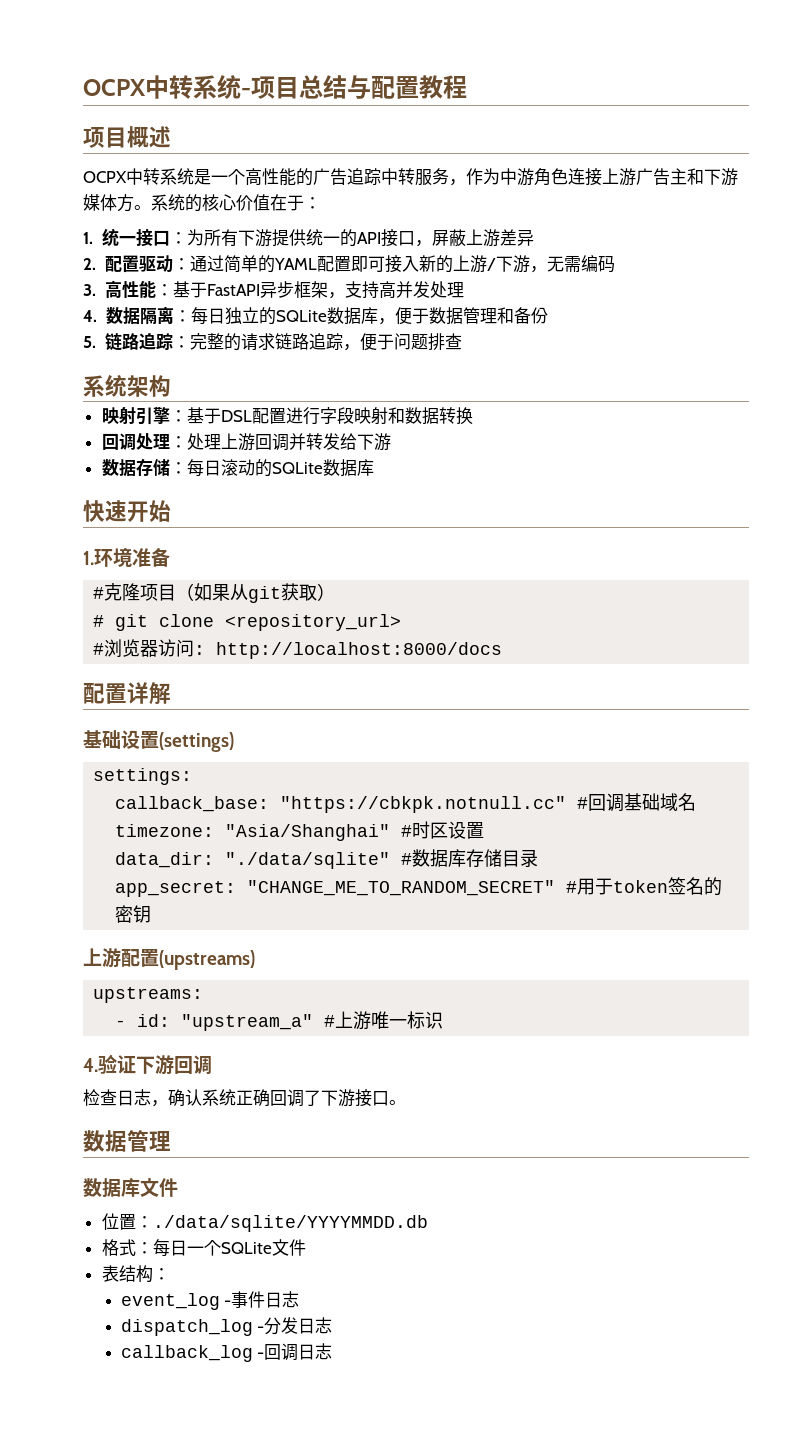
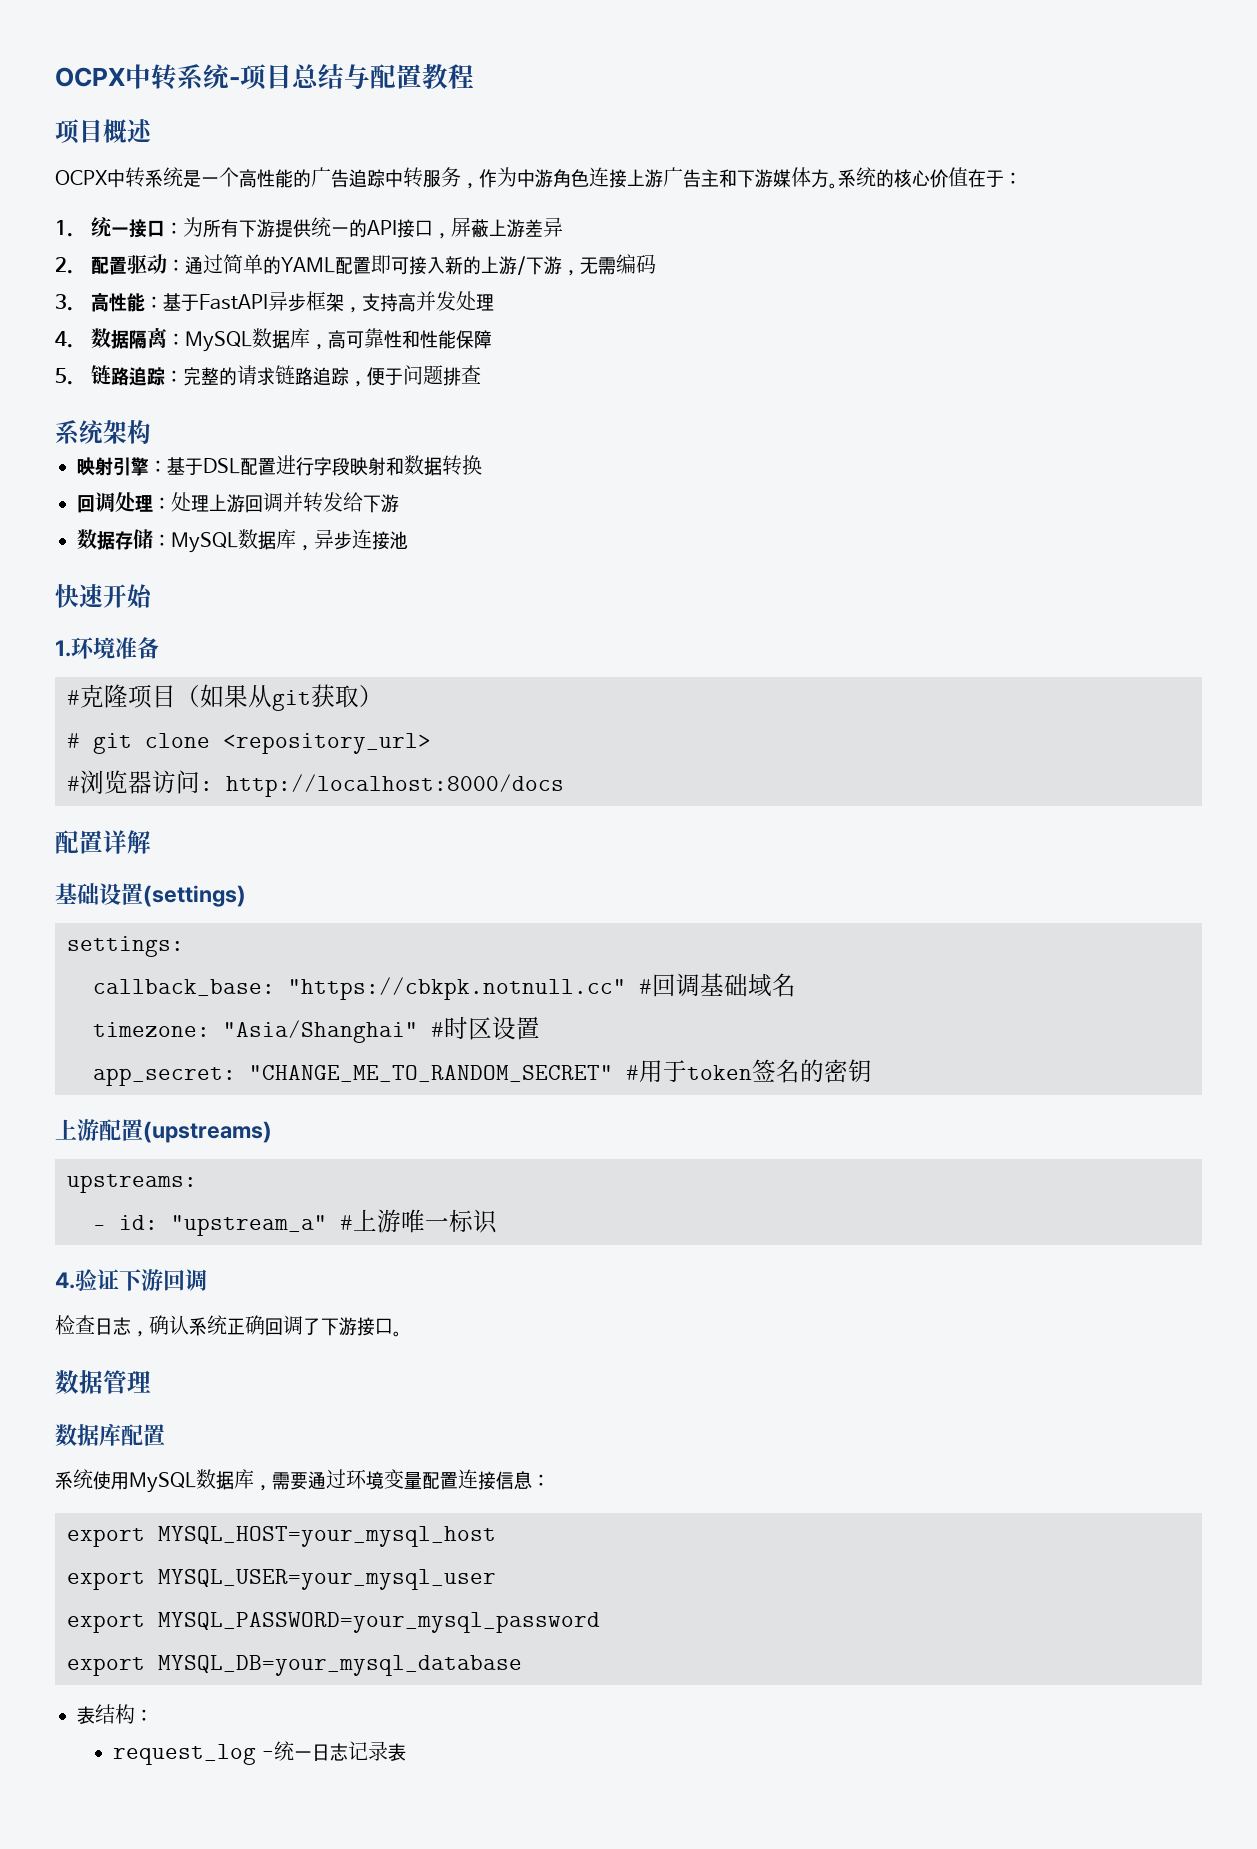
[190,307,548,325] 每日独立的SQLite数据库，便于数据管理和备份 -> [185,328,493,352] MySQL数据库，高可靠性和性能保障
[186,459,374,477] 每日滚动的SQLite数据库 -> [171,529,408,553] MySQL数据库，异步连接池
[115,849,539,869] // data_dir: "./data/sqlite" #数据库存储目录 -> (540, 1028) none
[140,1178,178,1197] [101,1213,428,1232] [101,1239,306,1256] [101,1265,170,1283] [120,1291,300,1310] [120,1317,333,1336] [120,1343,333,1362] 文件 // 位置：./data/sqlite/YYYYMMDD.db // 格式：每日一个SQLite文件 // 表结构： // event_log -事件日志 // dispatch_log -分发日志 // callback_log -回调日志 -> [121,1424,165,1446] [55,1469,550,1493] [67,1526,496,1547] [67,1569,496,1590] [67,1612,600,1633] [67,1655,522,1676] [77,1704,153,1725] [113,1741,406,1765] 配置 // 系统使用MySQL数据库，需要通过环境变量配置连接信息： // export MYSQL_HOST=your_mysql_host // export MYSQL_USER=your_mysql_user // export MYSQL_PASSWORD=your_mysql_password // export MYSQL_DB=your_mysql_database // 表结构： // request_log -统一日志记录表

